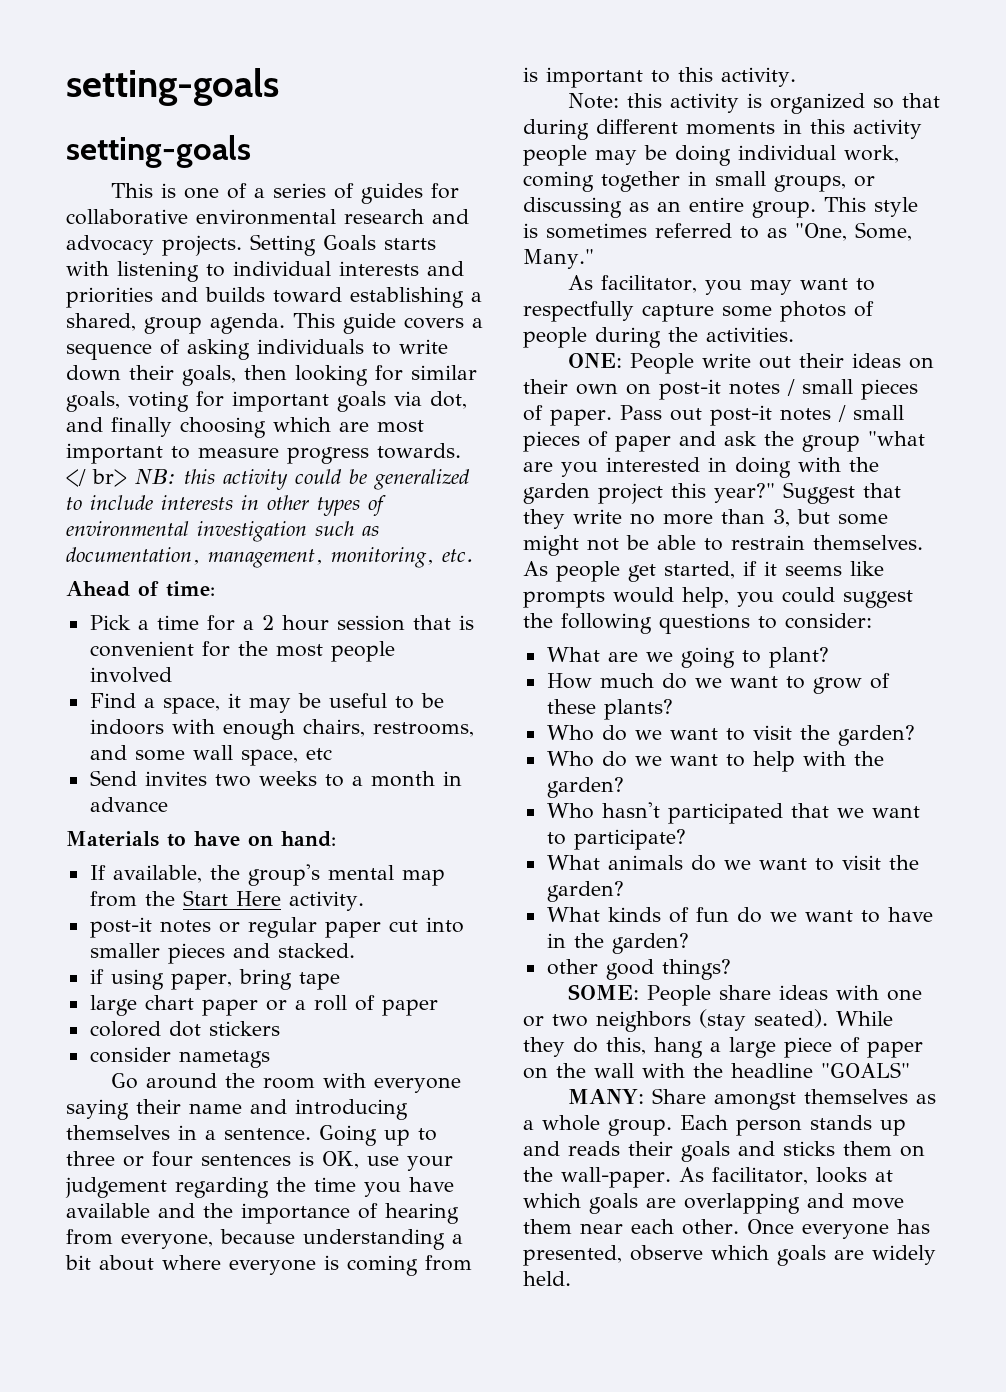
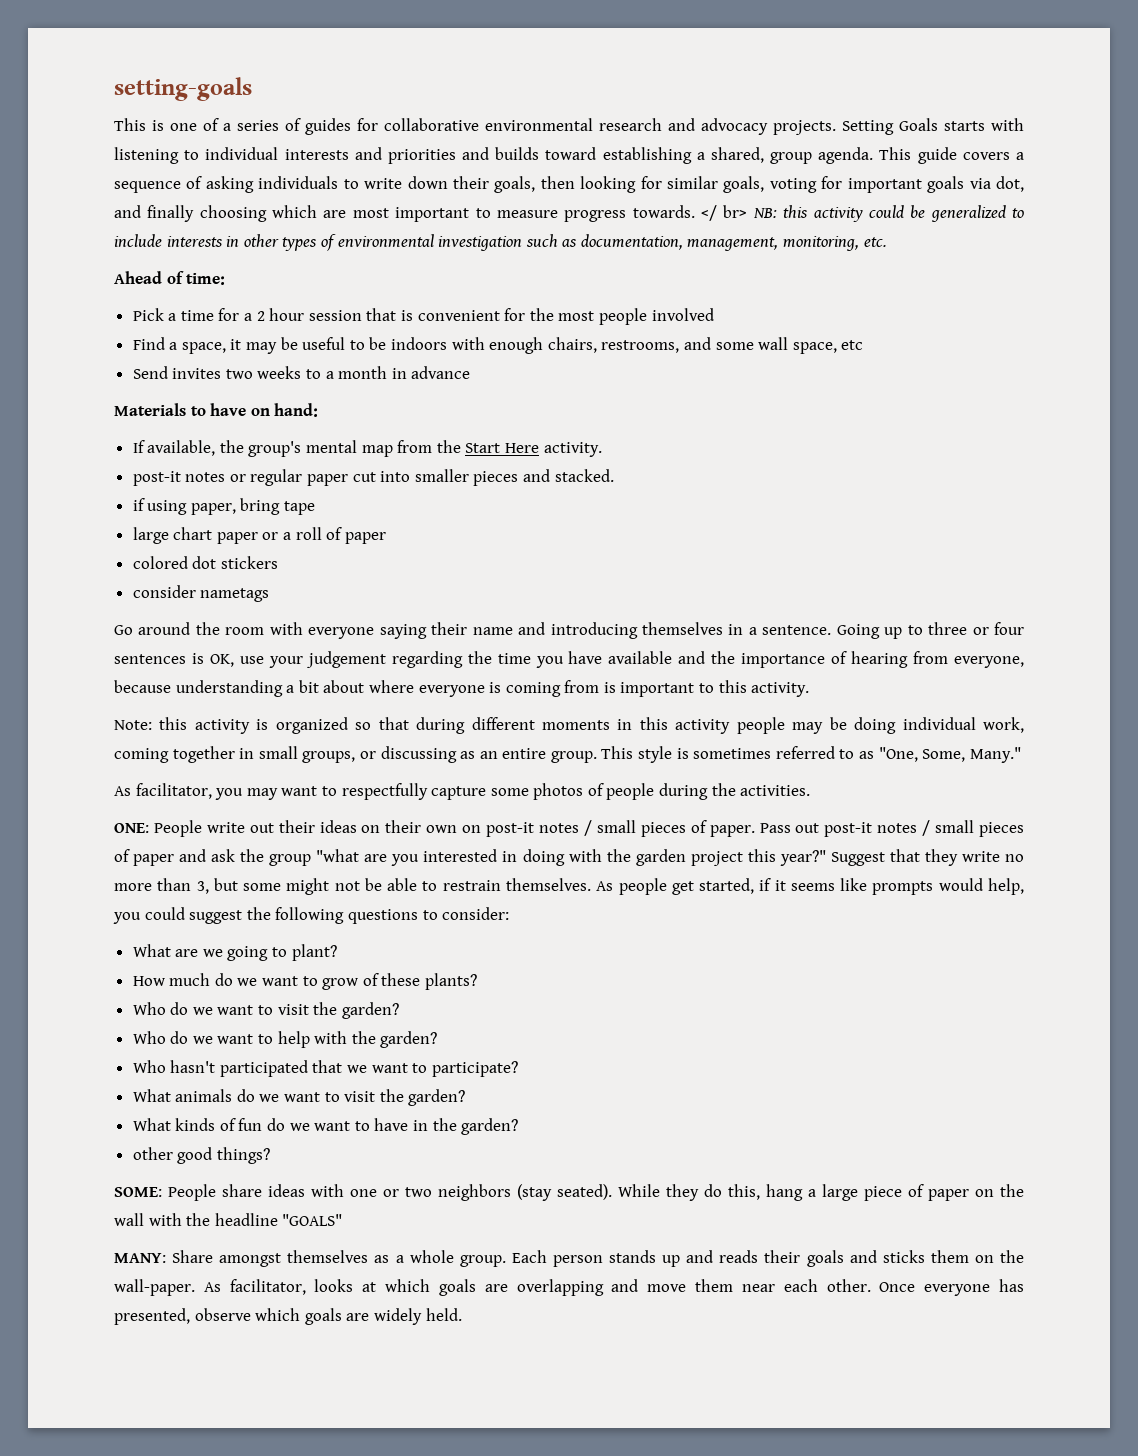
[66,68,279,106] [66,135,251,168] setting-goals // setting-goals -> [114,77,252,101] setting-goals

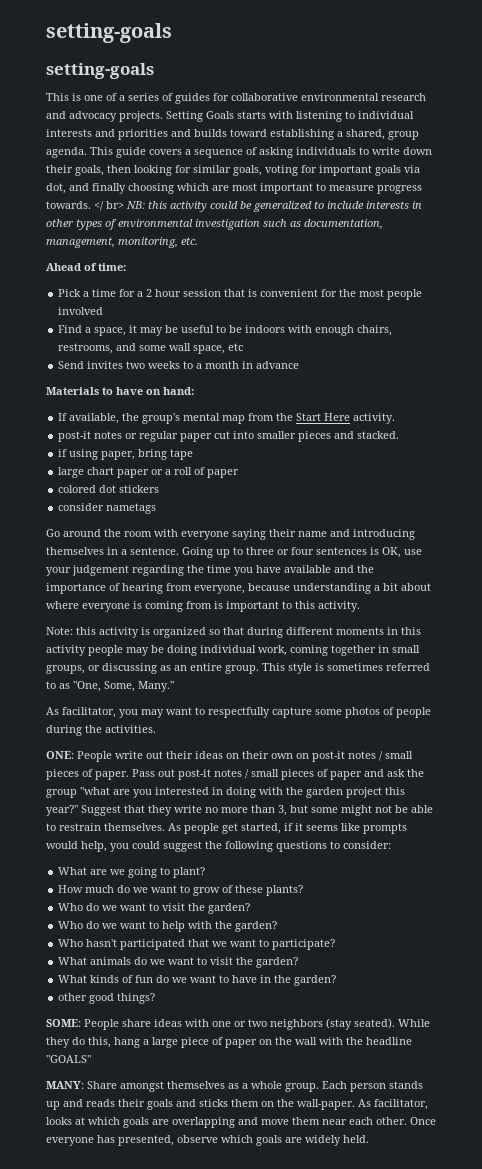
[114,77,252,101] setting-goals -> [46,23,172,43] [46,63,154,79] setting-goals // setting-goals

